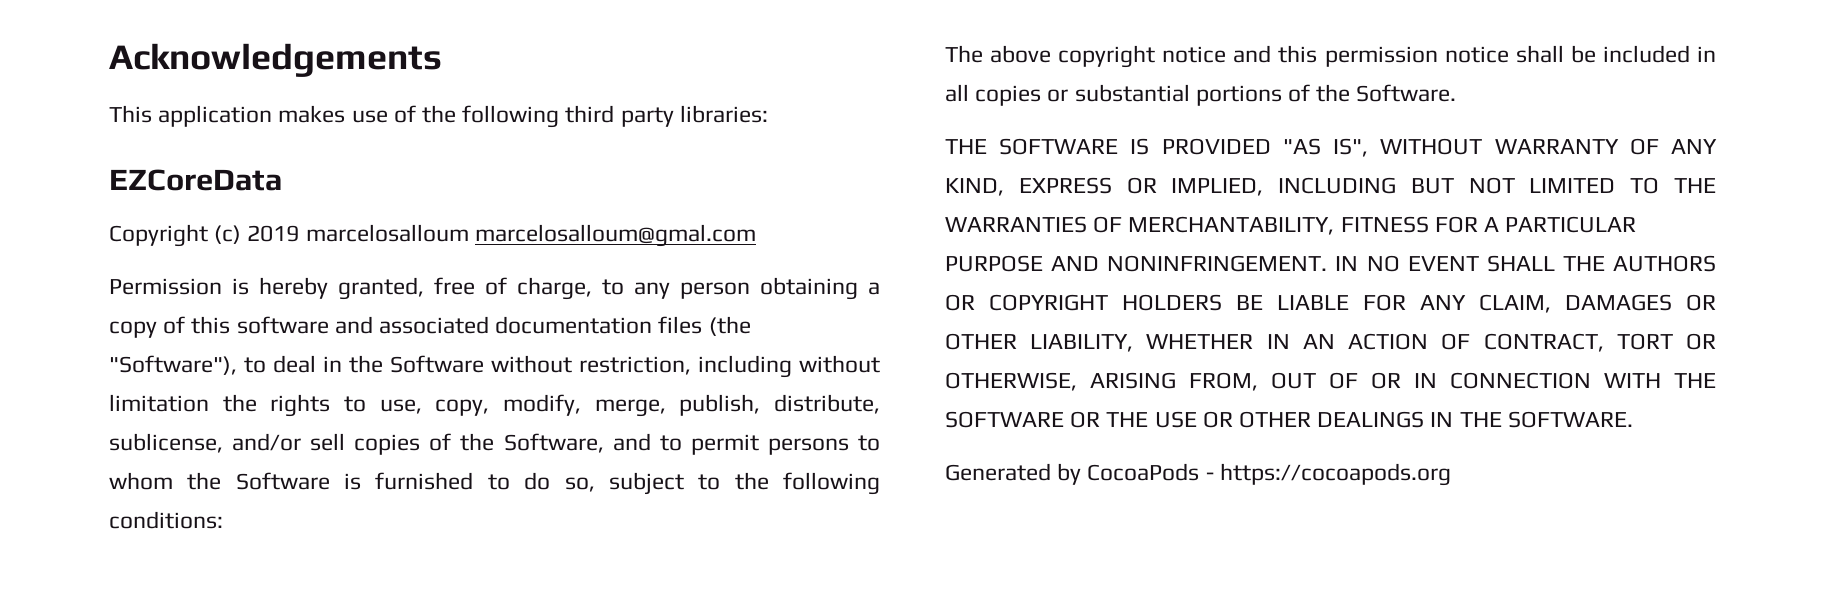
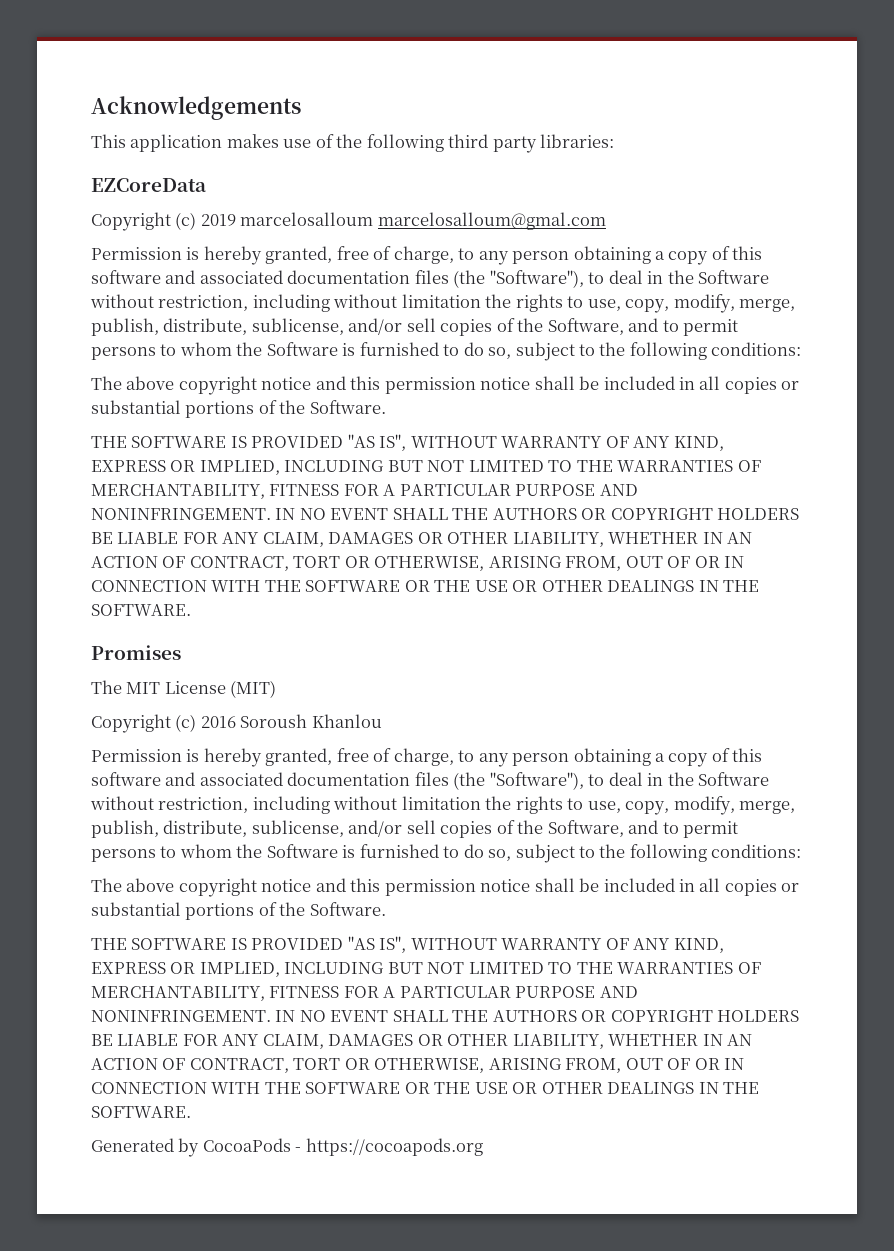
(1633, 419) none -> [91,645,181,660] [91,680,277,698] [91,714,382,733] [91,748,763,767] [91,772,770,790] [90,796,796,815] [91,820,739,838] [91,844,802,863] [91,878,800,897] [91,902,386,920] [91,936,724,953] [91,962,761,977] [91,986,638,1001] [91,1010,800,1022] [91,1034,753,1049] [91,1058,745,1073] [91,1082,760,1094] [91,1106,191,1118] // Promises // The MIT License (MIT) // Copyright (c) 2016 Soroush Khanlou // Permission is hereby granted, free of charge, to any person obtaining a copy of this software and associated documentation files (the "Software"), to deal in the Software without restriction, including without limitation the rights to use, copy, modify, merge, publish, distribute, sublicense, and/or sell copies of the Software, and to permit persons to whom the Software is furnished to do so, subject to the following conditions: // The above copyright notice and this permission notice shall be included in all copies or substantial portions of the Software. // THE SOFTWARE IS PROVIDED "AS IS", WITHOUT WARRANTY OF ANY KIND, EXPRESS OR IMPLIED, INCLUDING BUT NOT LIMITED TO THE WARRANTIES OF MERCHANTABILITY, FITNESS FOR A PARTICULAR PURPOSE AND NONINFRINGEMENT. IN NO EVENT SHALL THE AUTHORS OR COPYRIGHT HOLDERS BE LIABLE FOR ANY CLAIM, DAMAGES OR OTHER LIABILITY, WHETHER IN AN ACTION OF CONTRACT, TORT OR OTHERWISE, ARISING FROM, OUT OF OR IN CONNECTION WITH THE SOFTWARE OR THE USE OR OTHER DEALINGS IN THE SOFTWARE.

